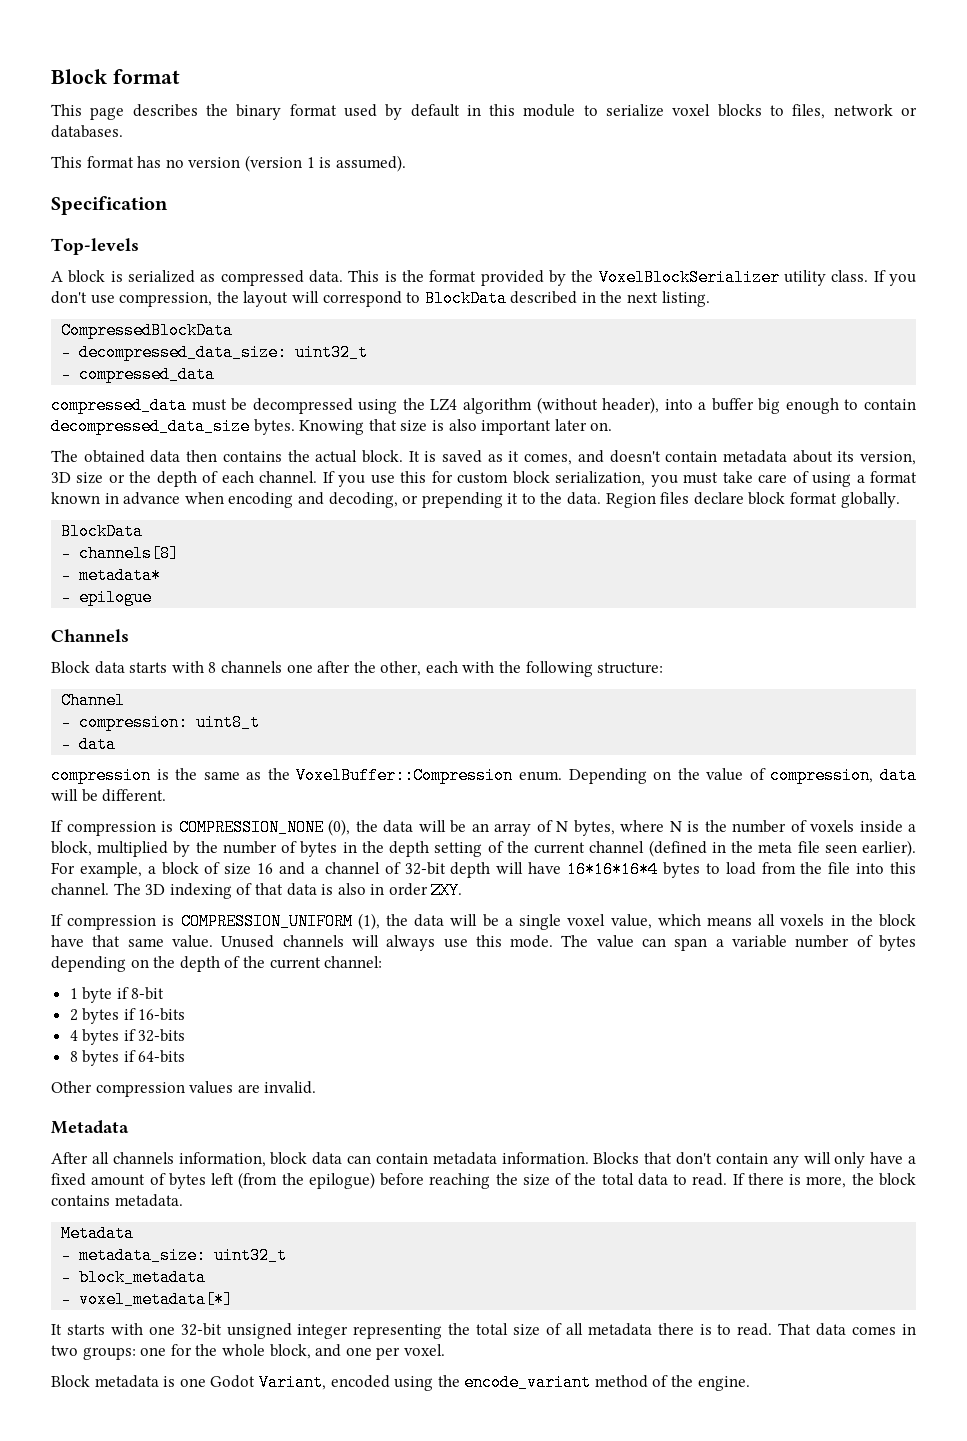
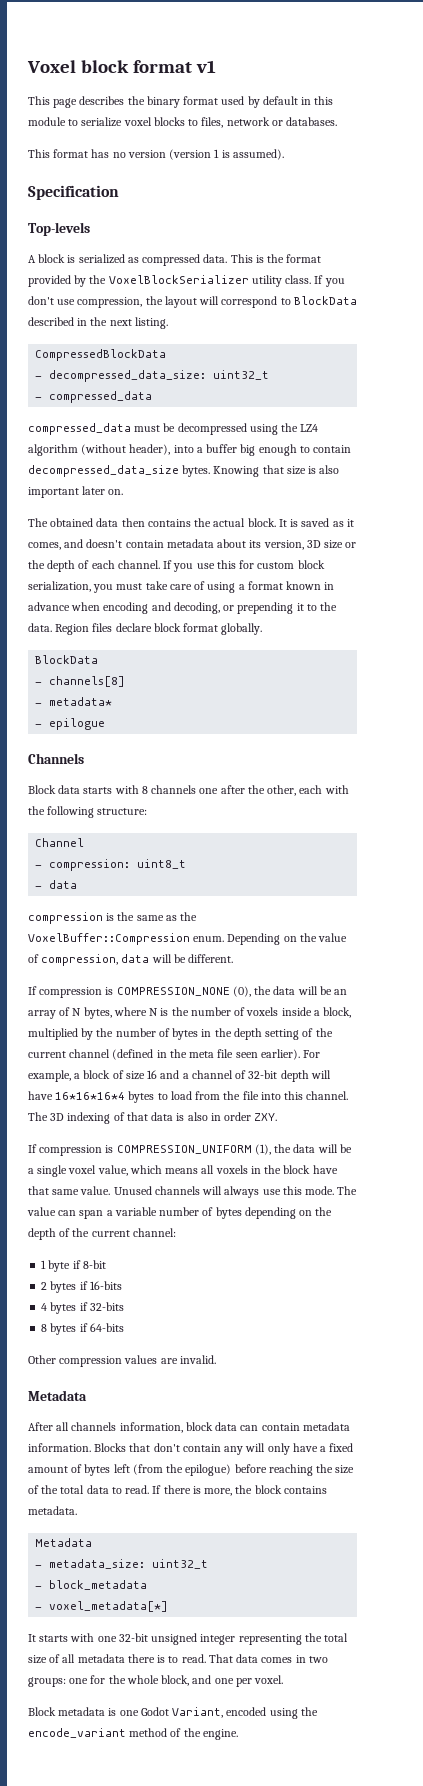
[51,69,180,84] Block format -> [27,60,216,73] Voxel block format v1

